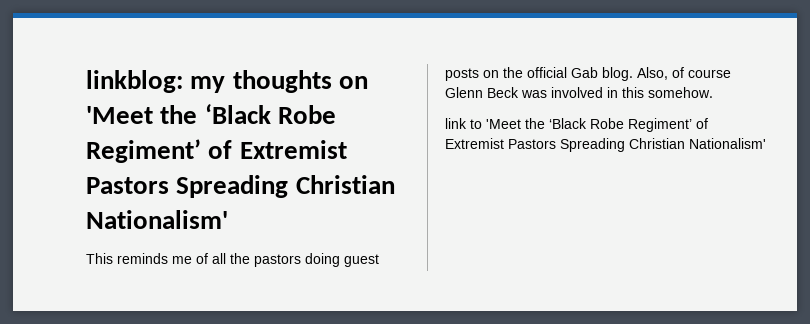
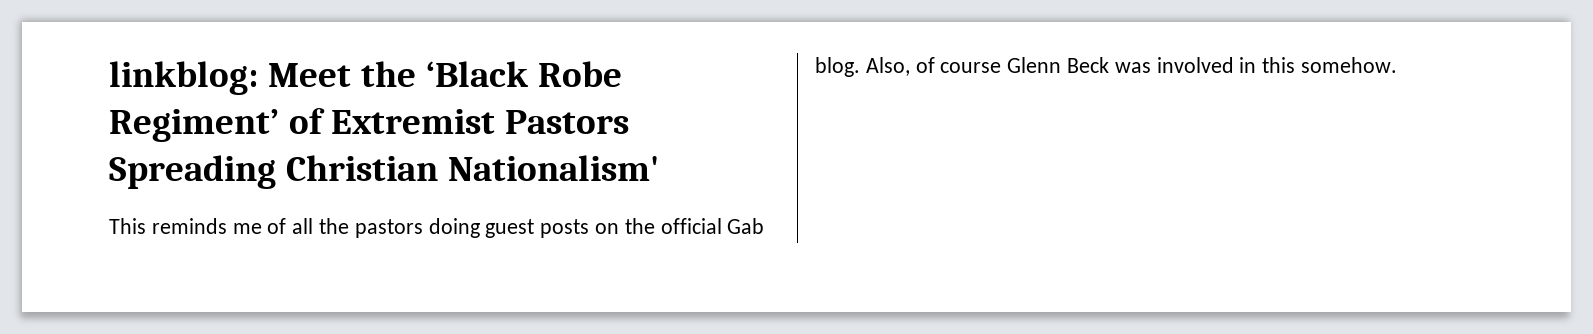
[190,70,368,93] [86,106,153,124] my thoughts on 'Meet -> [267,63,351,87] Meet
[445,118,708,132] [445,138,766,152] // link to 'Meet the ‘Black Robe Regiment’ of Extremist Pastors Spreading Christian Nationalism' -> (1398, 65) none

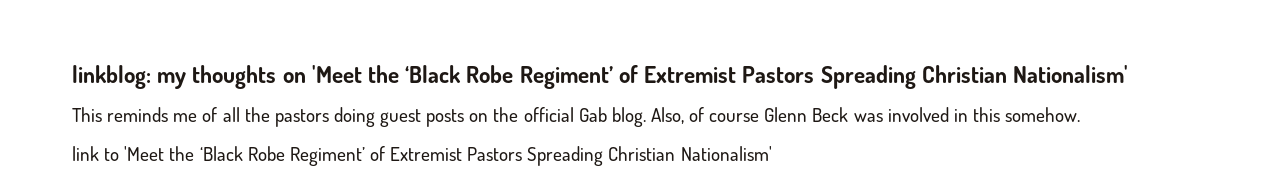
[267,63,351,87] Meet -> [157,65,362,89] my thoughts on 'Meet
(1398, 65) none -> [72,146,772,166] // link to 'Meet the ‘Black Robe Regiment’ of Extremist Pastors Spreading Christian Nationalism'

